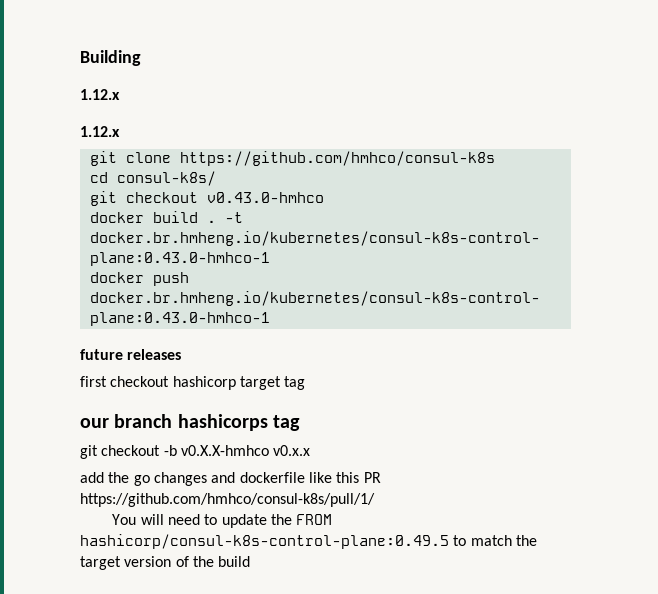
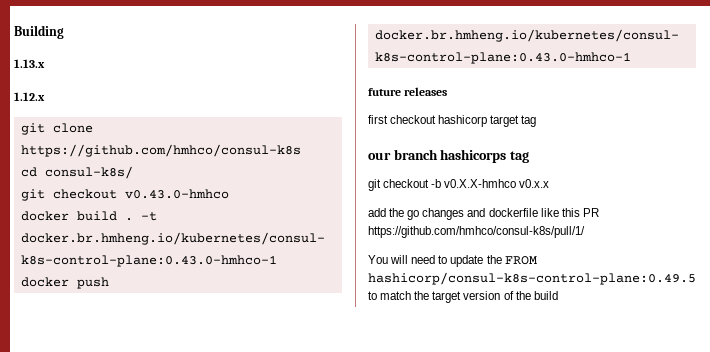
[80,89,120,100] 1.12.x -> [14,59,45,68] 1.13.x

